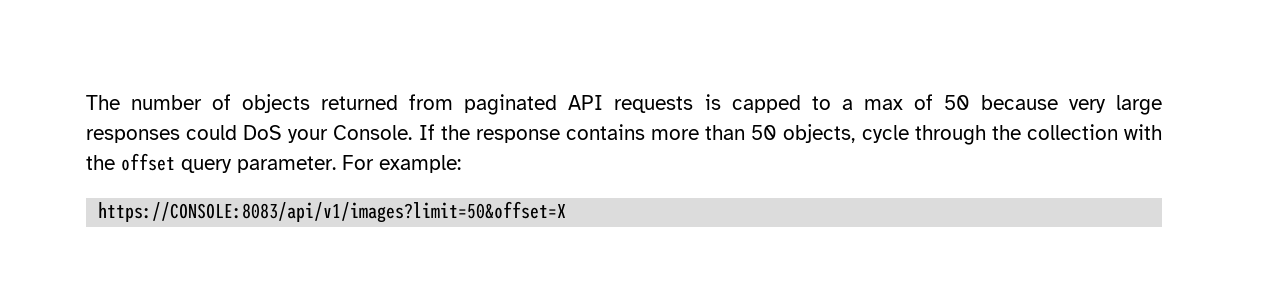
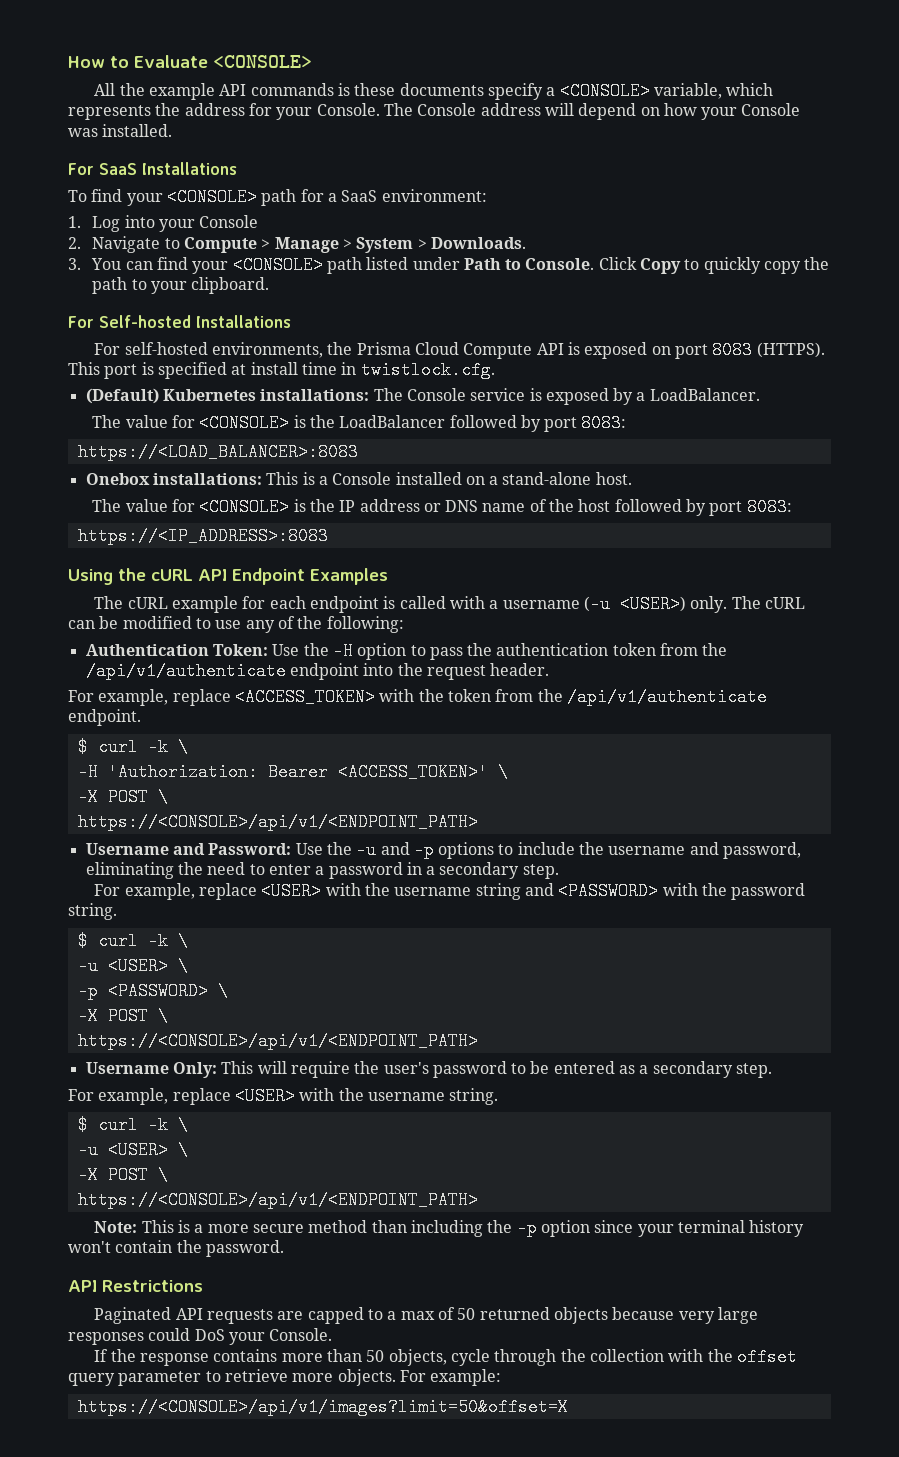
[86,94,558,115] The number of objects returned from paginated -> [68,55,312,68] [94,82,774,100] [68,103,801,120] [68,124,173,137] [68,162,237,175] [68,188,487,206] [68,215,259,232] [68,236,526,253] [68,256,830,274] [92,277,270,294] [68,315,291,328] [94,341,825,359] [68,361,495,379] [85,388,760,405] [92,414,627,432] [77,443,358,461] [85,472,632,485] [92,498,792,516] [77,527,328,545] [68,568,388,585] [94,595,805,613] [68,616,404,633] [85,642,728,660] [85,662,550,680] [68,688,767,706] [68,709,141,726] [77,738,188,756] [77,763,508,781] [77,788,168,806] [77,813,478,831] [85,841,802,859] [85,862,559,879] [94,882,806,900] [68,903,117,920] [77,932,188,950] [77,957,188,975] [77,982,228,1000] [77,1007,168,1025] [77,1032,478,1050] [85,1061,773,1078] [68,1087,499,1105] [77,1116,188,1134] [77,1141,188,1159] [77,1166,168,1184] [77,1191,478,1209] [94,1219,805,1237] [68,1240,284,1257] [68,1280,203,1292] [94,1307,172,1324] How to Evaluate <CONSOLE> // All the example API commands is these documents specify a <CONSOLE> variable, which represents the address for your Console. The Console address will depend on how your Console was installed. // For SaaS Installations // To find your <CONSOLE> path for a SaaS environment: // 1. Log into your Console // 2. Navigate to Compute > Manage > System > Downloads. // 3. You can find your <CONSOLE> path listed under Path to Console. Click Copy to quickly copy the path to your clipboard. // For Self-hosted Installations // For self-hosted environments, the Prisma Cloud Compute API is exposed on port 8083 (HTTPS). This port is specified at install time in twistlock.cfg. // (Default) Kubernetes installations: The Console service is exposed by a LoadBalancer. // The value for <CONSOLE> is the LoadBalancer followed by port 8083: // https://<LOAD_BALANCER>:8083 // Onebox installations: This is a Console installed on a stand-alone host. // The value for <CONSOLE> is the IP address or DNS name of the host followed by port 8083: // https://<IP_ADDRESS>:8083 // Using the cURL API Endpoint Examples // The cURL example for each endpoint is called with a username (-u <USER>) only. The cURL can be modified to use any of the following: // Authentication Token: Use the -H option to pass the authentication token from the /api/v1/authenticate endpoint into the request header. // For example, replace <ACCESS_TOKEN> with the token from the /api/v1/authenticate endpoint. // $ curl -k \ // -H 'Authorization: Bearer <ACCESS_TOKEN>' \ // -X POST \ // https://<CONSOLE>/api/v1/<ENDPOINT_PATH> // Username and Password: Use the -u and -p options to include the username and password, eliminating the need to enter a password in a secondary step. // For example, replace <USER> with the username string and <PASSWORD> with the password string. // $ curl -k \ // -u <USER> \ // -p <PASSWORD> \ // -X POST \ // https://<CONSOLE>/api/v1/<ENDPOINT_PATH> // Username Only: This will require the user's password to be entered as a secondary step. // For example, replace <USER> with the username string. // $ curl -k \ // -u <USER> \ // -X POST \ // https://<CONSOLE>/api/v1/<ENDPOINT_PATH> // Note: This is a more secure method than including the -p option since your terminal history won't contain the password. // API Restrictions // Paginated
[704,94,721,110] is -> [277,1311,304,1320] are
(970, 102) none -> [479,1307,608,1324] returned objects
(413, 132) none -> (333, 1334) //
[237,156,336,173] parameter. -> [118,1369,396,1386] parameter to retrieve more objects.
[98,201,567,223] https://CONSOLE:8083/api/v1/images?limit=50&offset=X -> [77,1398,568,1416] https://<CONSOLE>/api/v1/images?limit=50&offset=X

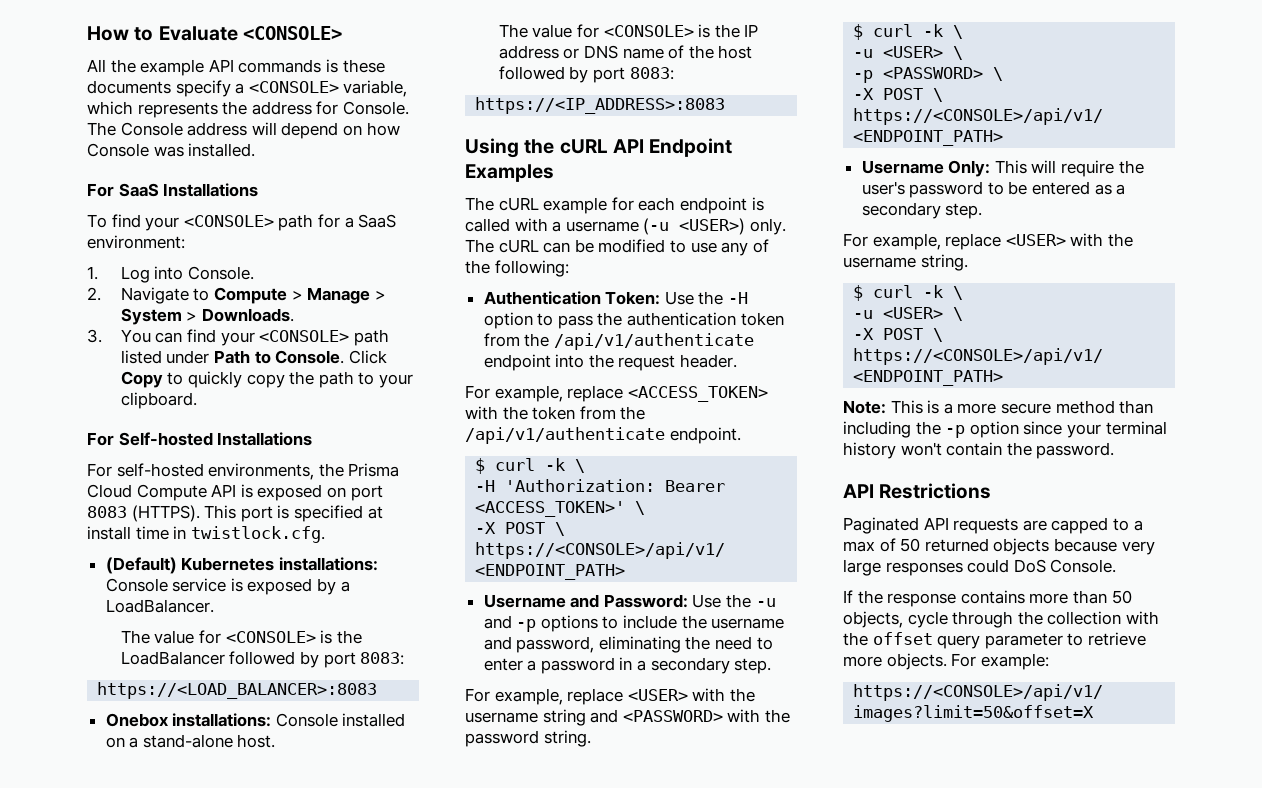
[276,107,313,120] your -> (339, 108) none
[701,107,738,120] your -> (400, 129) none
[158,215,259,232] your Console -> [187,266,254,280] Console.
[373,388,403,401] The -> (378, 564) none
[266,472,328,485] This is a -> (272, 720) none
[228,1332,265,1345] your -> (1046, 566) none

